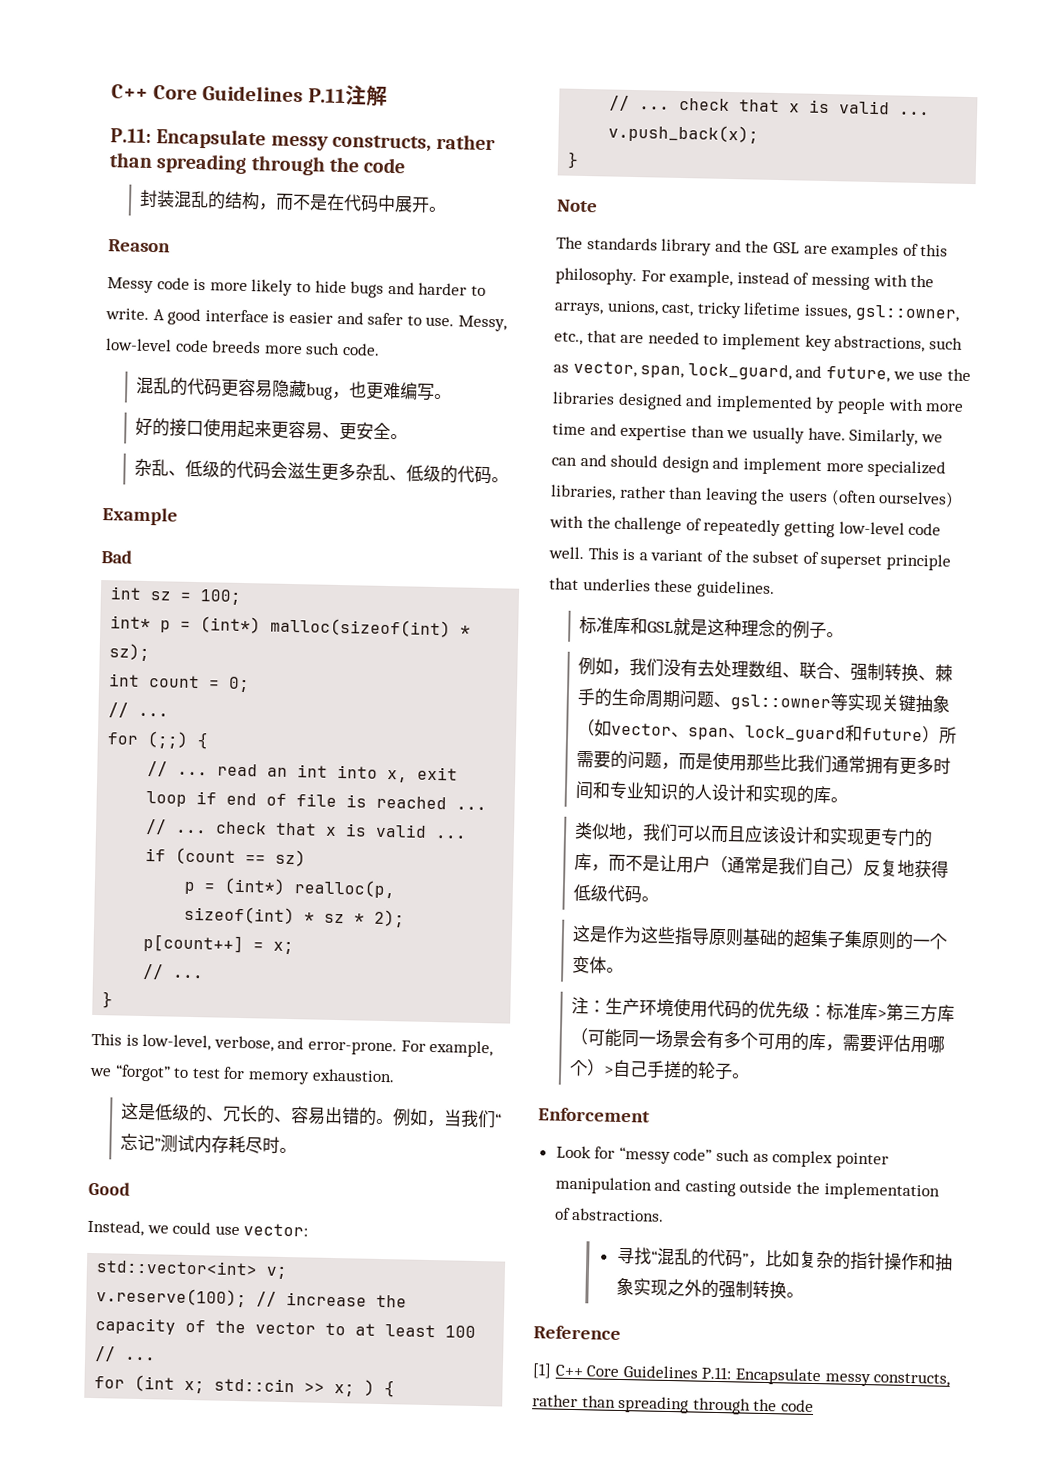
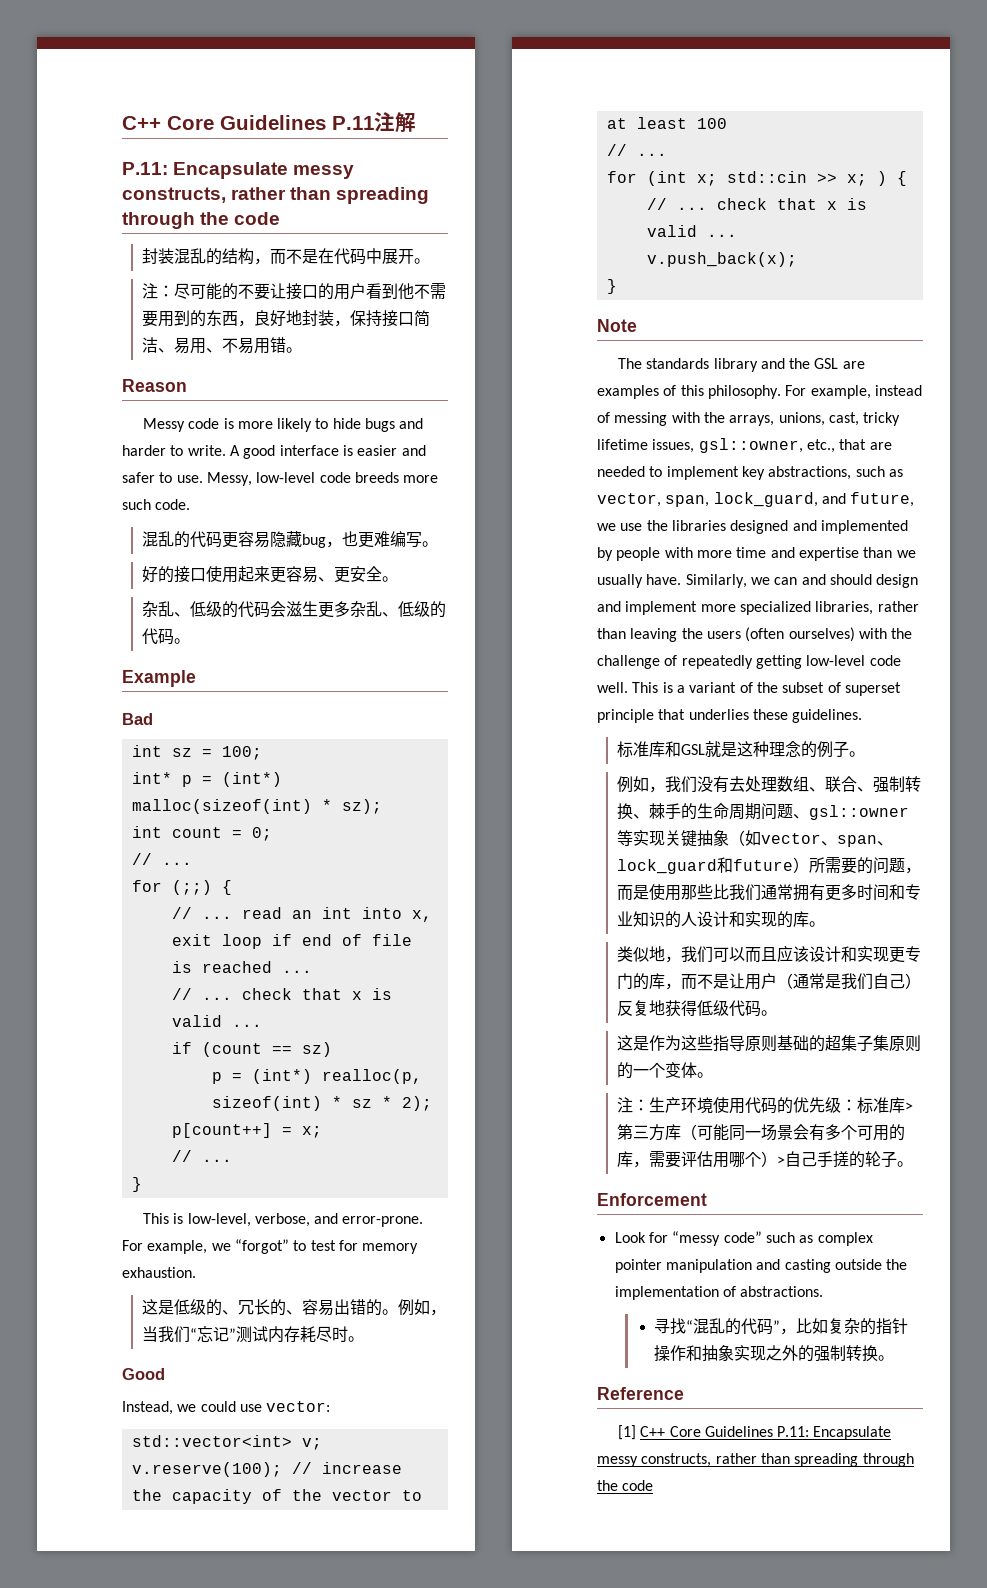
(448, 209) none -> [141,283,446,300] [141,310,430,327] [141,337,302,354] // 注：尽可能的不要让接口的用户看到他不需要用到的东西，良好地封装，保持接口简洁、易用、不易用错。

